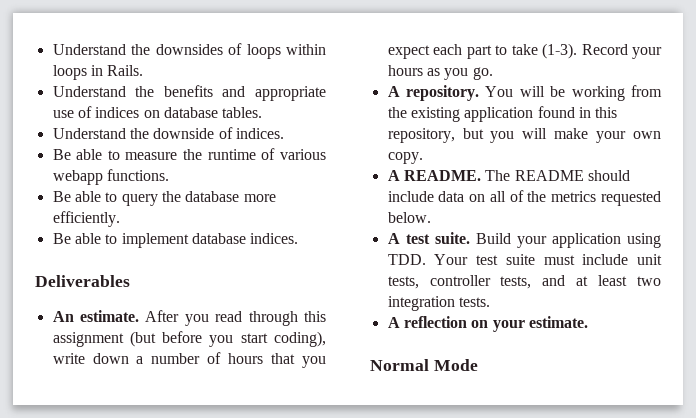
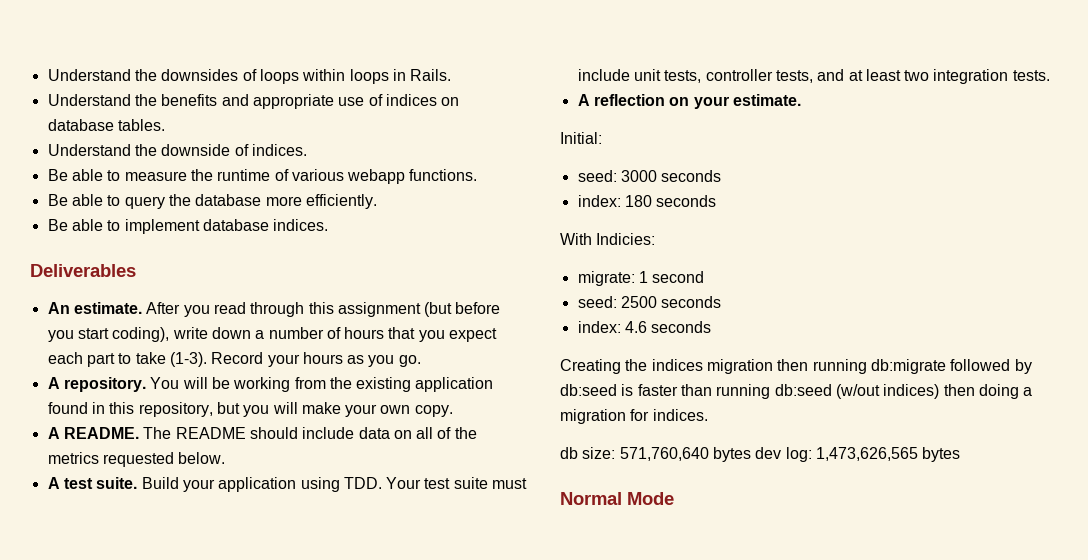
(588, 322) none -> [560,132,602,144] [577,170,722,182] [577,195,717,207] [560,233,656,245] [577,271,705,286] [577,296,722,308] [577,321,712,333] [560,359,1032,374] [560,384,1033,399] [560,409,708,424] [560,447,961,462] // Initial: // seed: 3000 seconds // index: 180 seconds // With Indicies: // migrate: 1 second // seed: 2500 seconds // index: 4.6 seconds // Creating the indices migration then running db:migrate followed by db:seed is faster than running db:seed (w/out indices) then doing a migration for indices. // db size: 571,760,640 bytes dev log: 1,473,626,565 bytes

